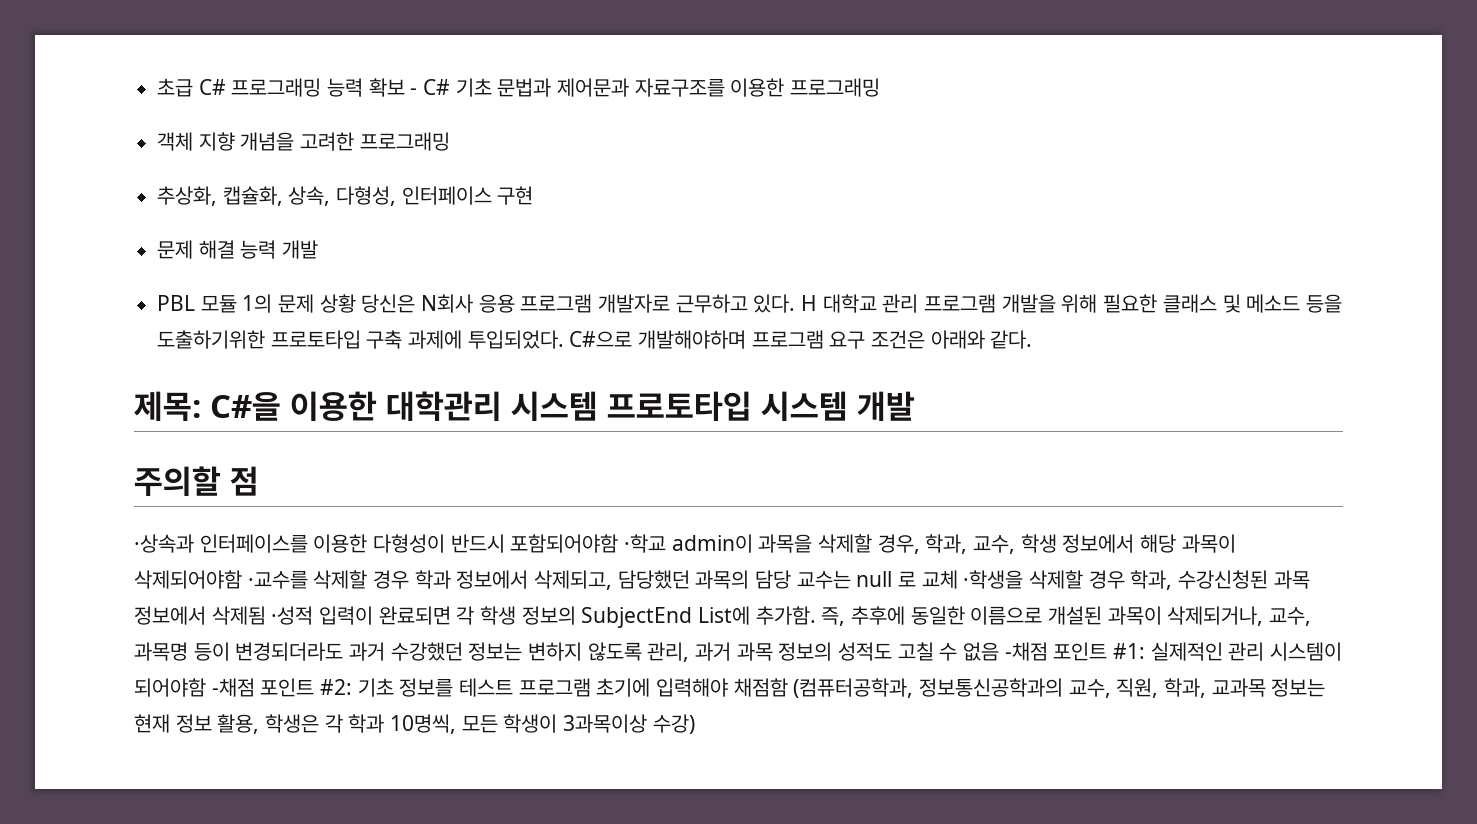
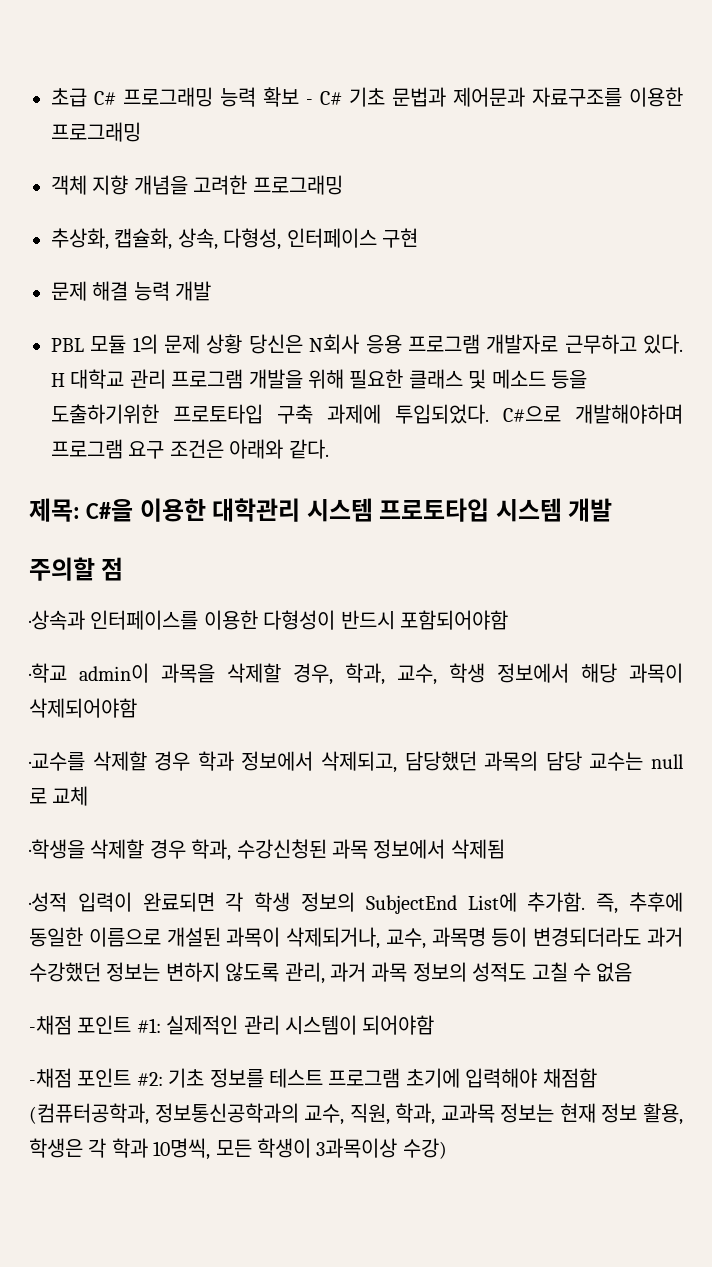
(619, 543) none -> (508, 620) //
(242, 579) none -> (137, 708) //
(958, 579) none -> (89, 796) //
(266, 615) none -> (505, 849) //
(1000, 651) none -> (633, 972) //
(206, 687) none -> (435, 1025) //

